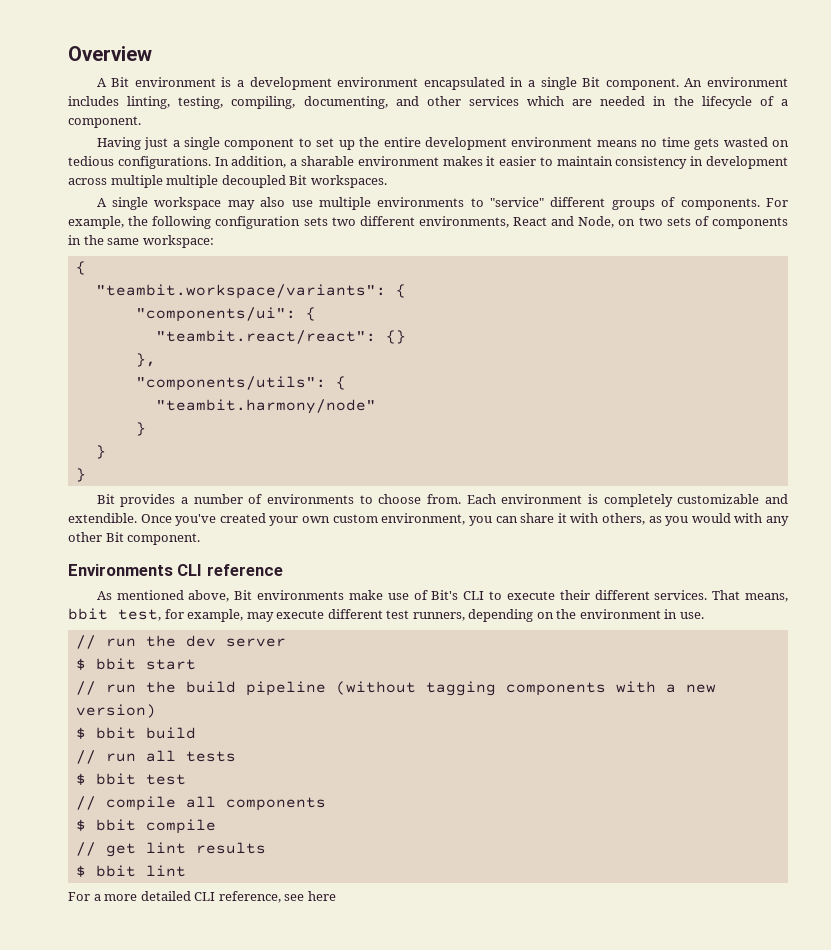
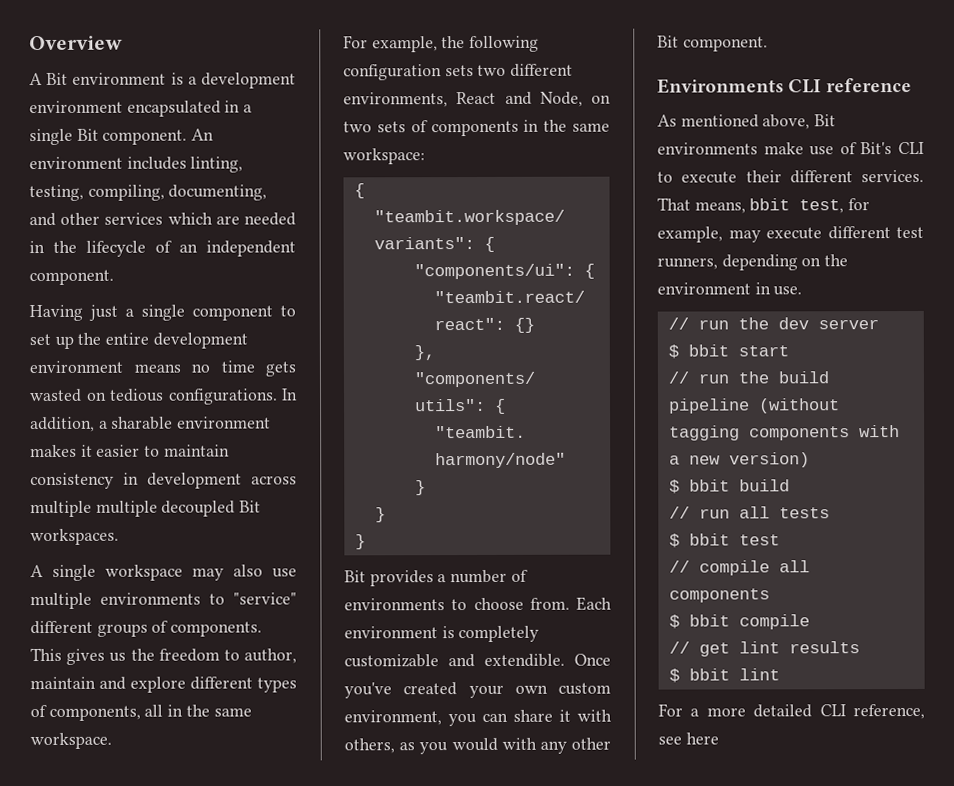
[780,99,788,106] a -> [179,240,296,257] an independent
(760, 204) none -> [30,647,297,665] [30,676,297,693] [30,704,252,721] [30,732,112,750] This gives us the freedom to author, maintain and explore different types of components, all in the same workspace. //

